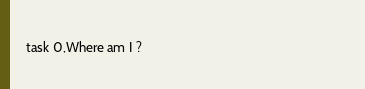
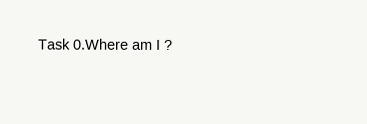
[26,41,104,53] task 0,Where -> [38,38,129,50] Task 0.Where

